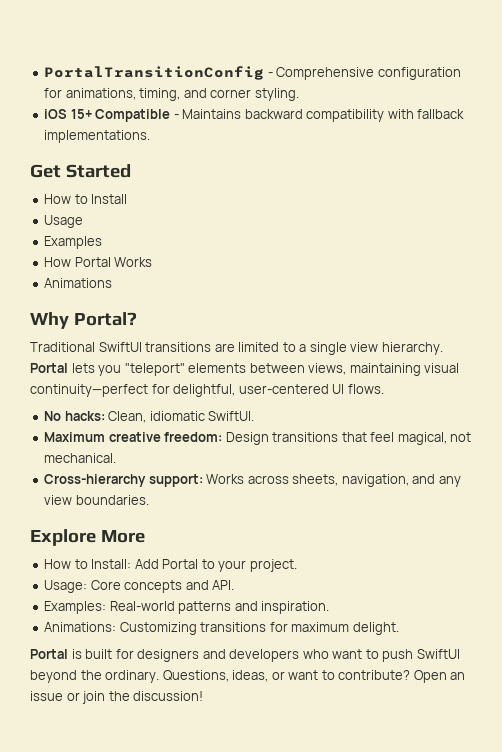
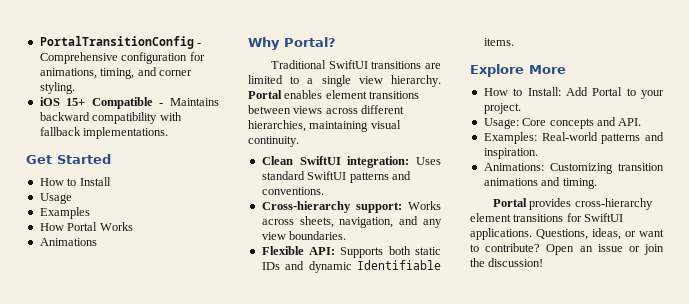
[71,363,460,376] [30,384,384,397] [44,411,255,423] [44,432,472,445] [44,453,117,463] lets you "teleport" elements between views, maintaining visual continuity—perfect for delightful, user-centered UI flows. // No hacks: Clean, idiomatic SwiftUI. // Maximum creative freedom: Design transitions that feel magical, not mechanical. -> [284,90,420,99] [248,105,405,114] [248,120,401,132] [248,136,299,147] [261,156,441,168] [261,171,411,183] [261,187,324,195] enables element transitions between views across different hierarchies, maintaining visual continuity. // Clean SwiftUI integration: Uses standard SwiftUI patterns and conventions.
(149, 500) none -> [261,246,441,258] [261,260,441,273] [483,38,514,46] // Flexible API: Supports both static IDs and dynamic Identifiable items.
[200,622,399,635] [30,649,460,662] [30,670,160,683] transitions for maximum delight. // Portal is built for designers and developers who want to push SwiftUI beyond the ordinary. -> [618,163,664,171] [483,177,597,189] [493,198,653,210] [470,213,624,222] [470,228,532,240] transition animations and timing. // Portal provides cross-hierarchy element transitions for SwiftUI applications.

